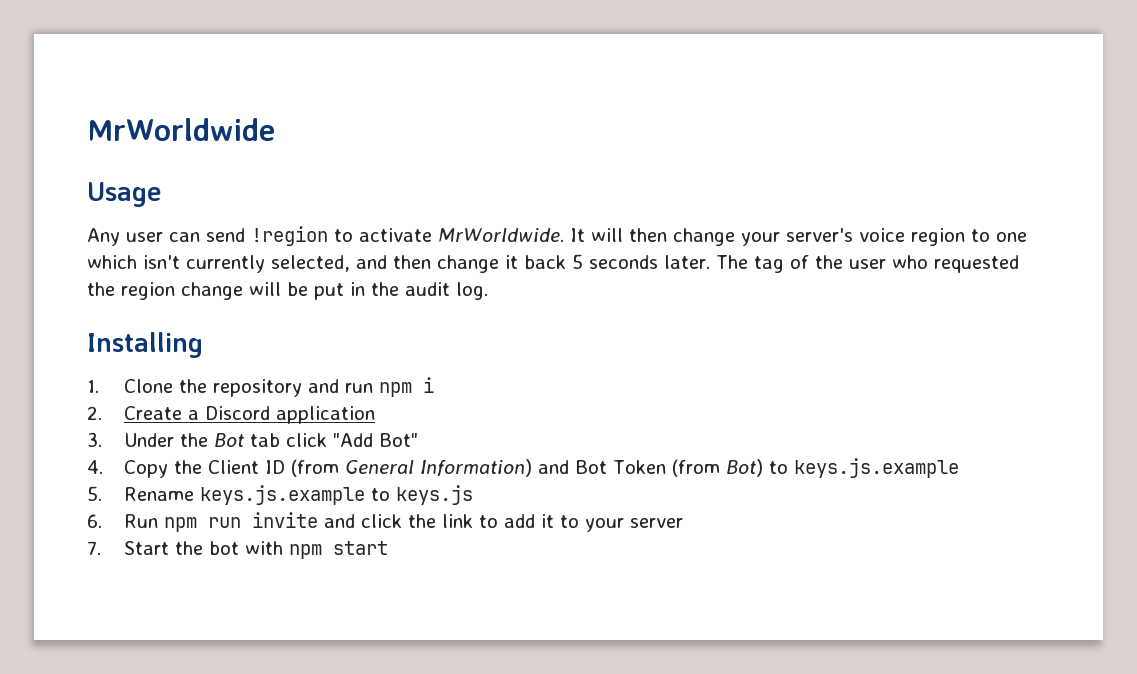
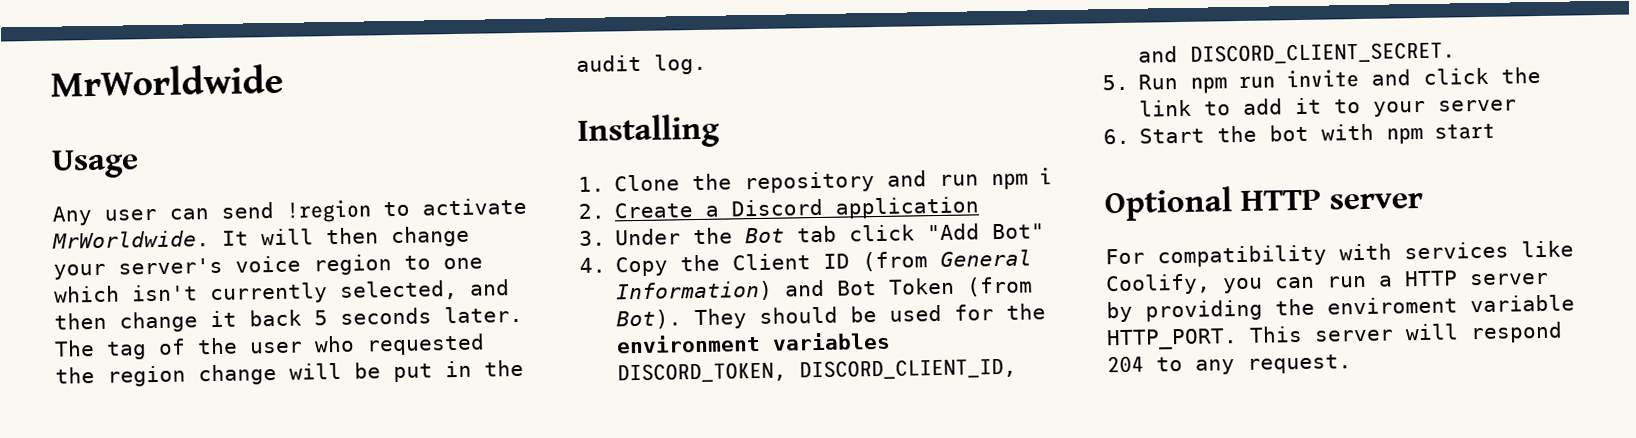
[726,458,960,478] [87,485,474,505] [87,514,102,528] Bot) to keys.js.example // 5. Rename keys.js.example to keys.js // 6. -> [616,303,1047,330] [616,331,892,354] [617,357,1018,384] [1138,41,1457,65] [1102,74,1129,91] Bot). They should be used for the environment variables DISCORD_TOKEN, DISCORD_CLIENT_ID, and DISCORD_CLIENT_SECRET. // 5.
[87,541,101,555] 7. -> [1103,128,1130,145] 6.
(389, 548) none -> [1104,186,1423,222] [1105,240,1574,268] [1105,270,1549,296] [1106,294,1575,323] [1106,321,1563,351] [1107,354,1352,375] // Optional HTTP server // For compatibility with services like Coolify, you can run a HTTP server by providing the enviroment variable HTTP_PORT. This server will respond 204 to any request.

